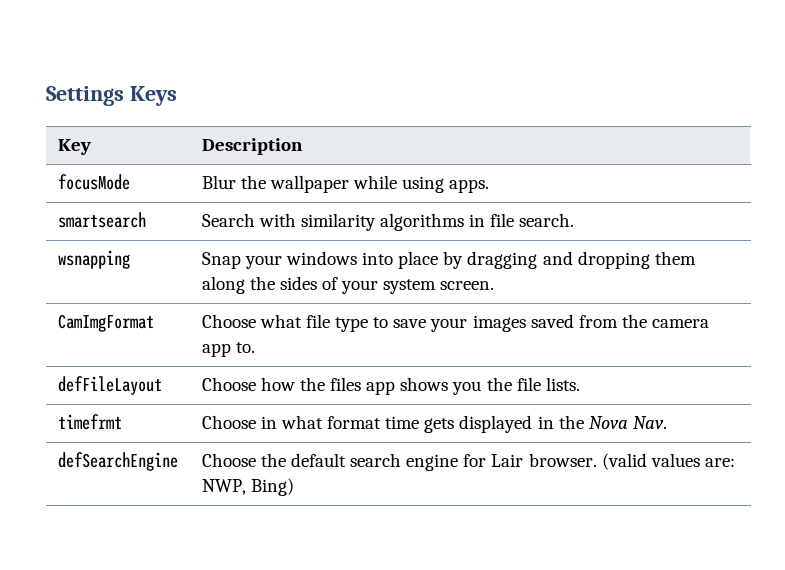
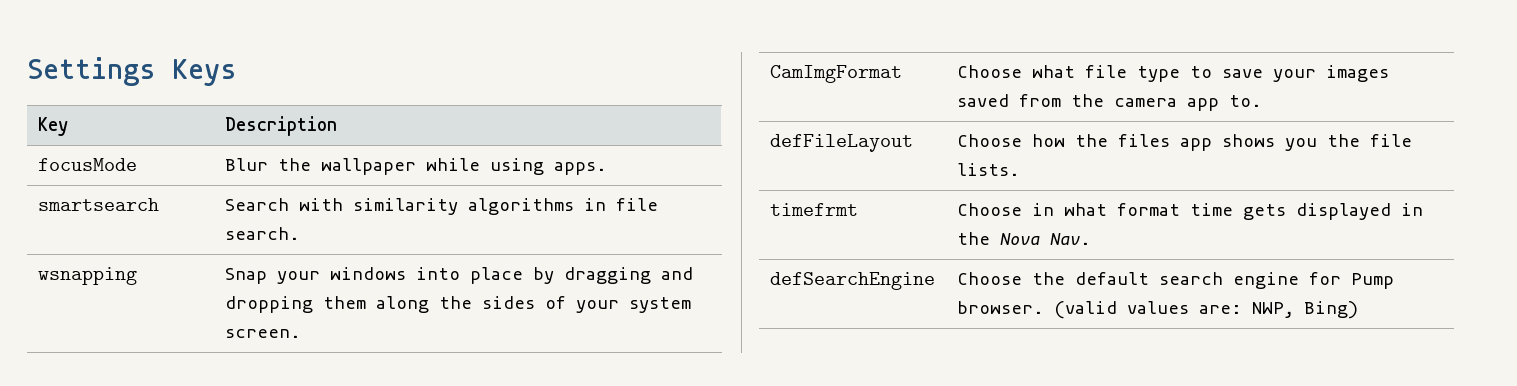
[491,454,524,467] Lair -> [1350,273,1394,289] Pump

